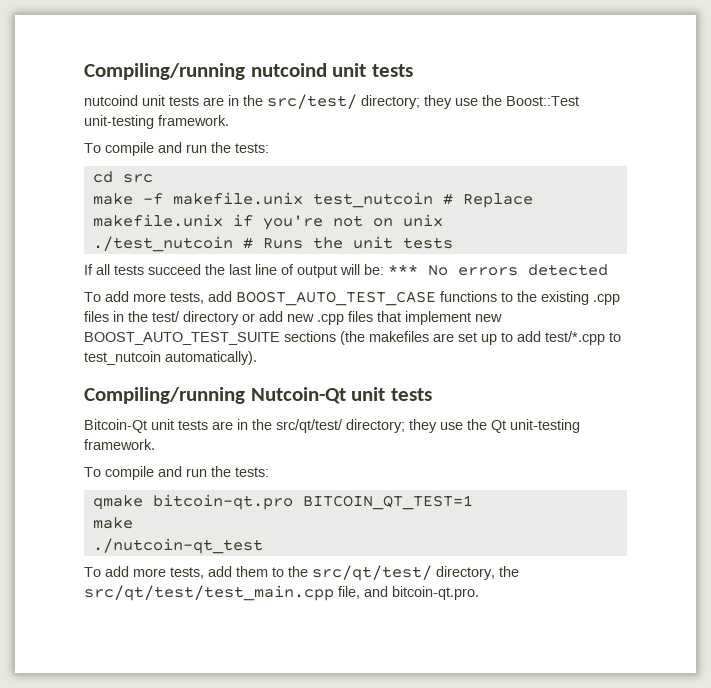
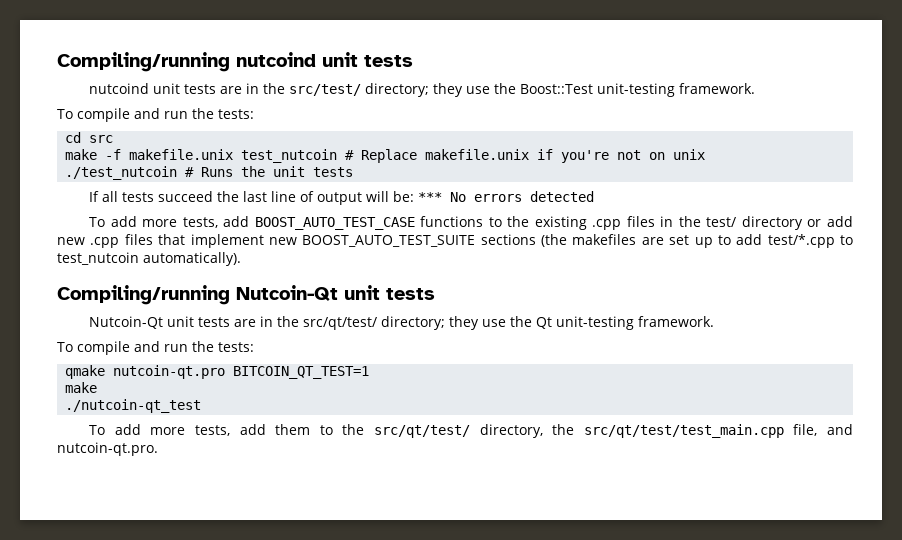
[84,419,147,433] Bitcoin-Qt -> [89,316,164,329] Nutcoin-Qt
[152,494,293,510] bitcoin-qt.pro -> [113,365,226,379] nutcoin-qt.pro
[392,586,479,600] bitcoin-qt.pro. -> [57,442,158,456] nutcoin-qt.pro.

